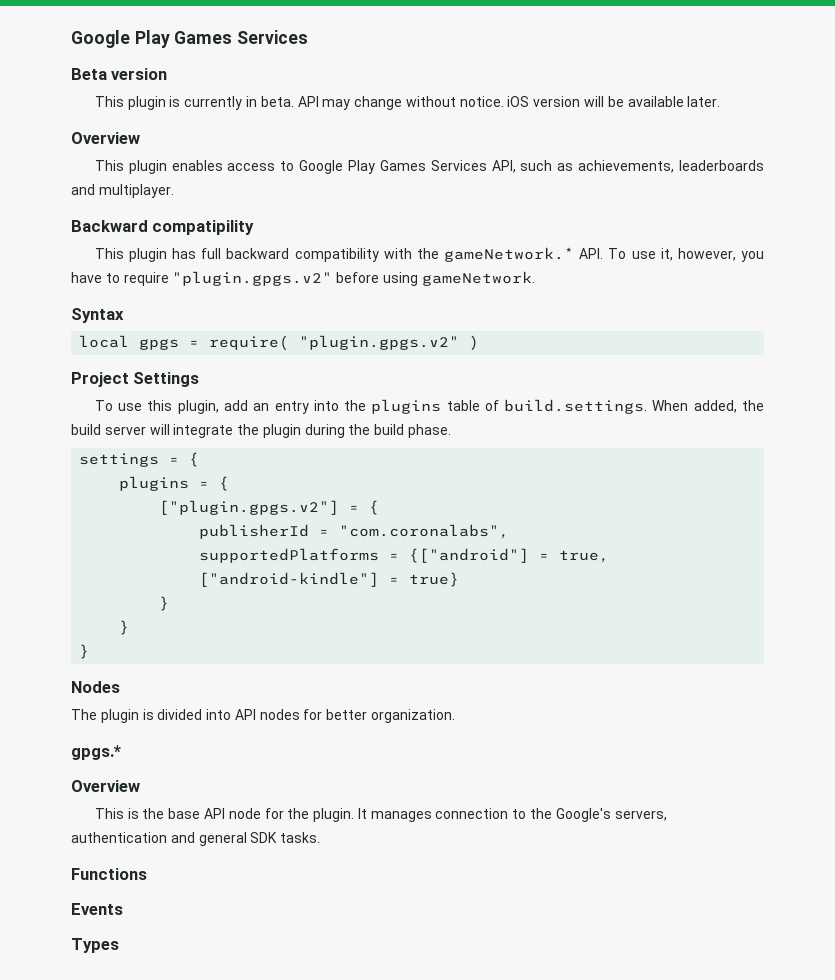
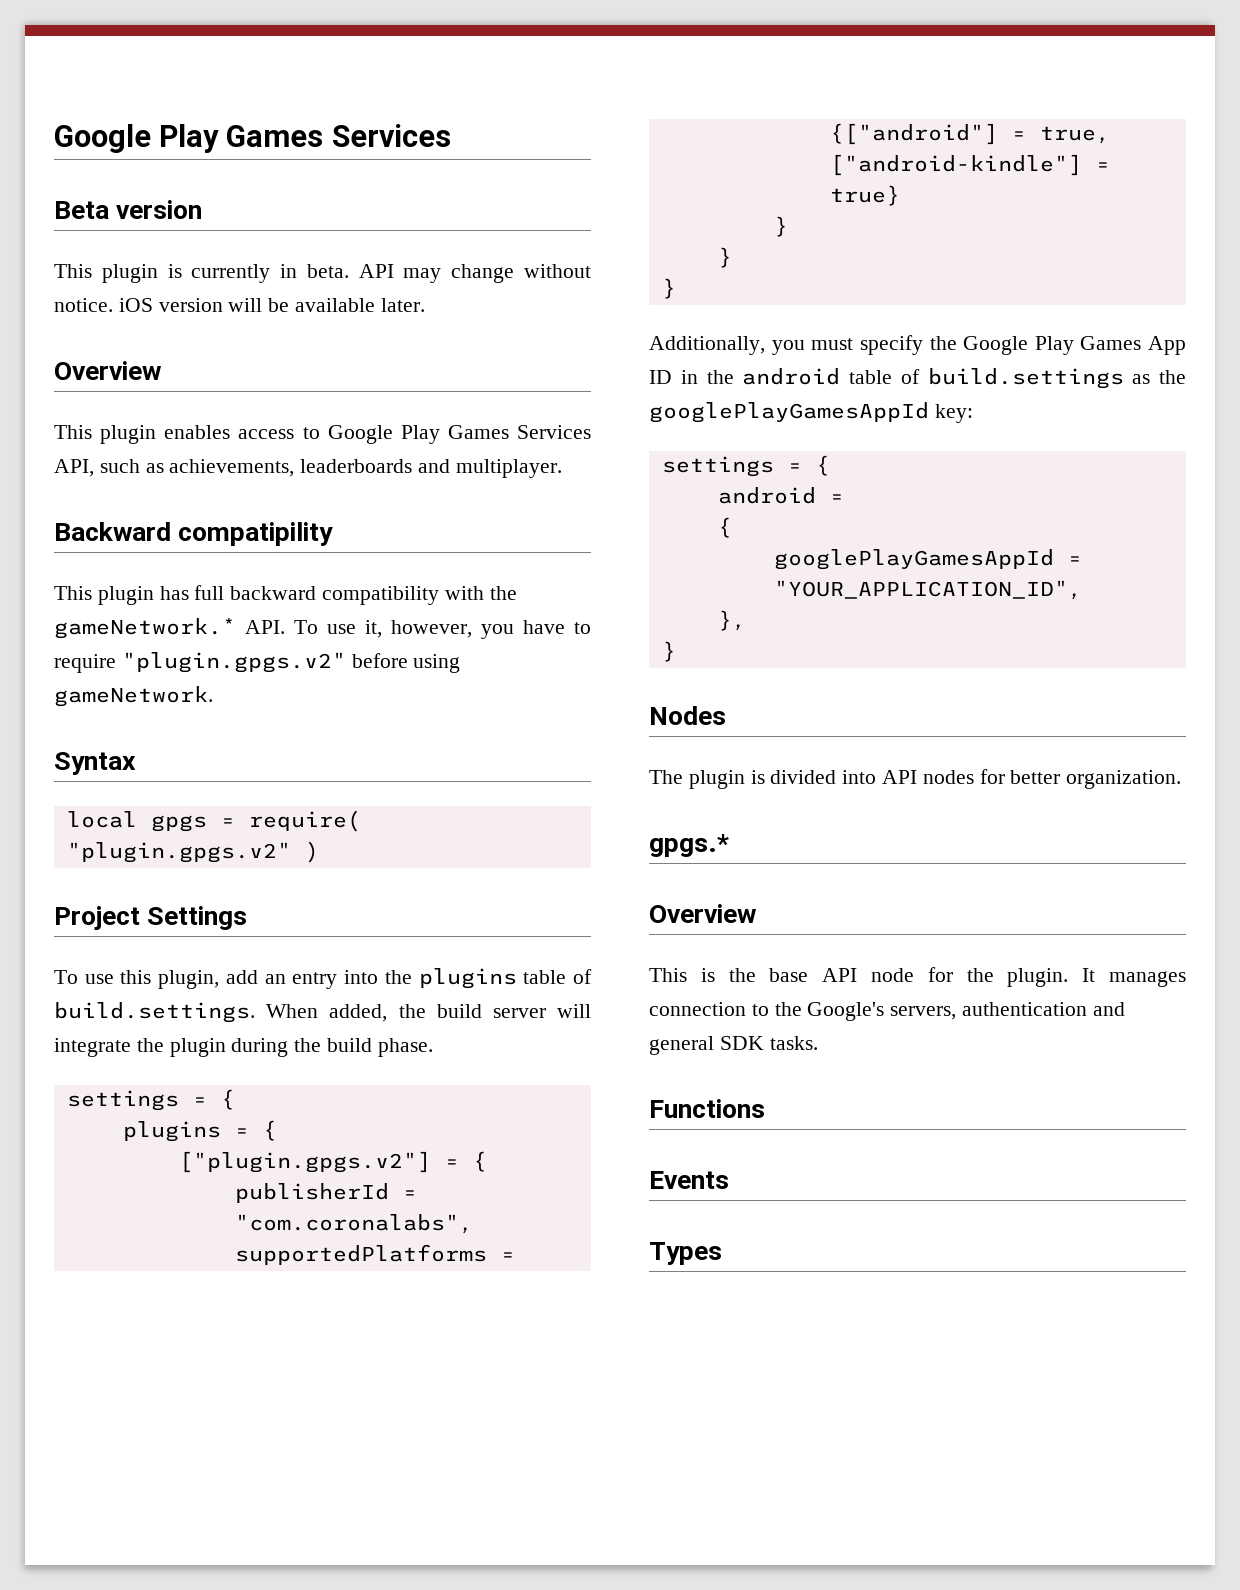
(90, 651) none -> [649,335,1186,355] [649,368,1186,389] [649,402,973,423] [661,455,830,477] [717,487,844,504] [717,517,732,538] [773,549,1082,570] [773,580,1082,600] [717,610,746,631] [661,641,676,662] // Additionally, you must specify the Google Play Games App ID in the android table of build.settings as the googlePlayGamesAppId key: // settings = { // android = // { // googlePlayGamesAppId = "YOUR_APPLICATION_ID", // }, // }

